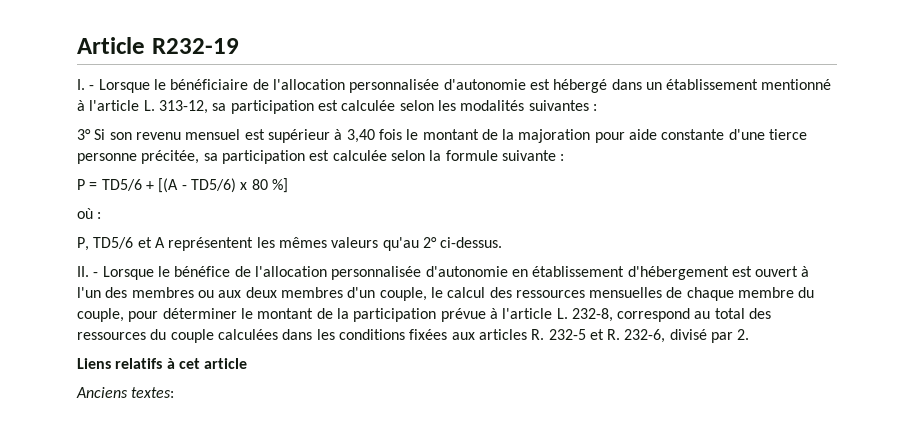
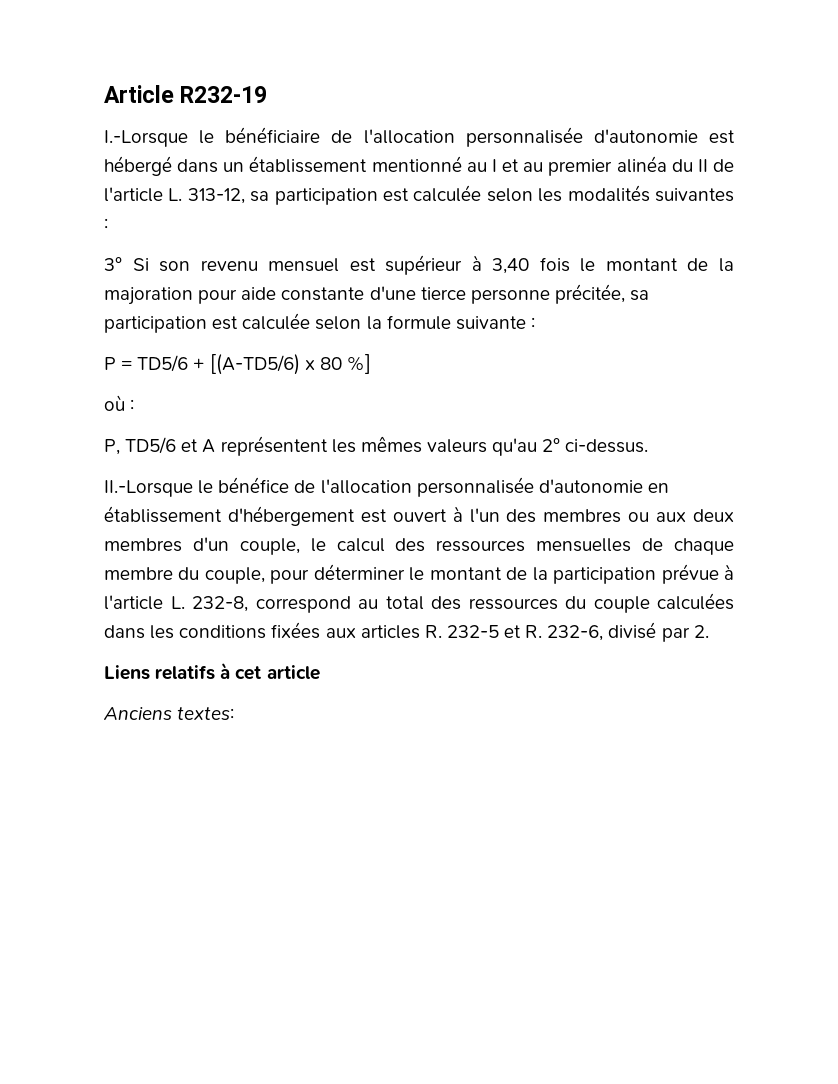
[77,79,150,93] I. - Lorsque -> [104,130,188,147] I.-Lorsque
[77,100,85,111] à -> [466,156,734,176] au I et au premier alinéa du II de
[158,178,236,193] [(A - TD5/6) -> [209,354,300,375] [(A-TD5/6)
[77,266,154,280] II. - Lorsque -> [104,480,193,497] II.-Lorsque

